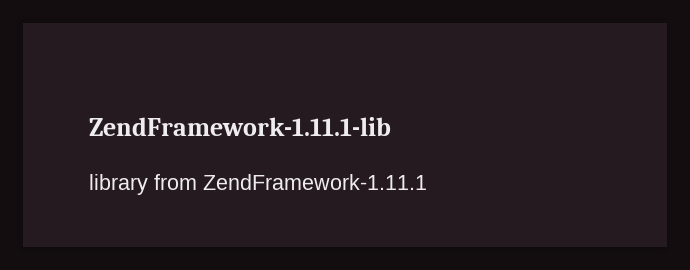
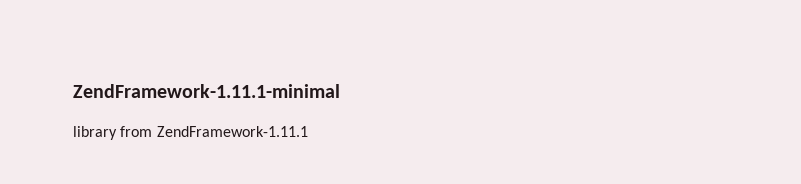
[89,117,391,136] ZendFramework-1.11.1-lib -> [73,84,340,98] ZendFramework-1.11.1-minimal

